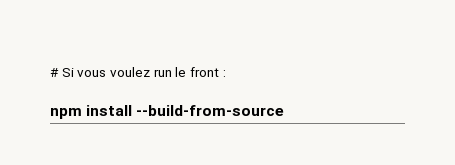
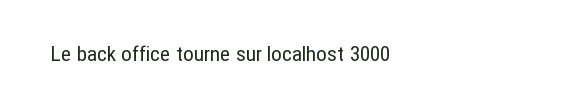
[50,67,226,77] [50,105,285,119] # Si vous voulez run le front : // npm install --build-from-source -> [50,45,391,61] Le back office tourne sur localhost 3000

